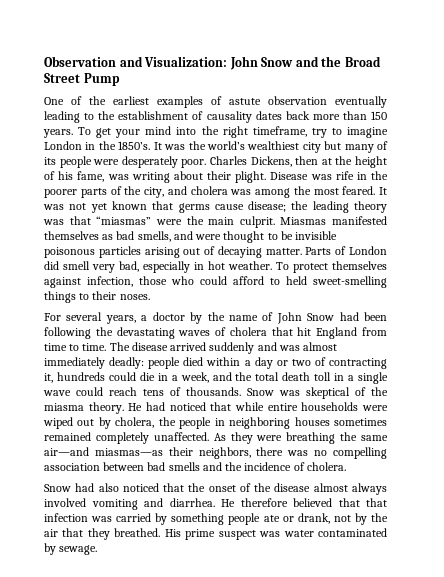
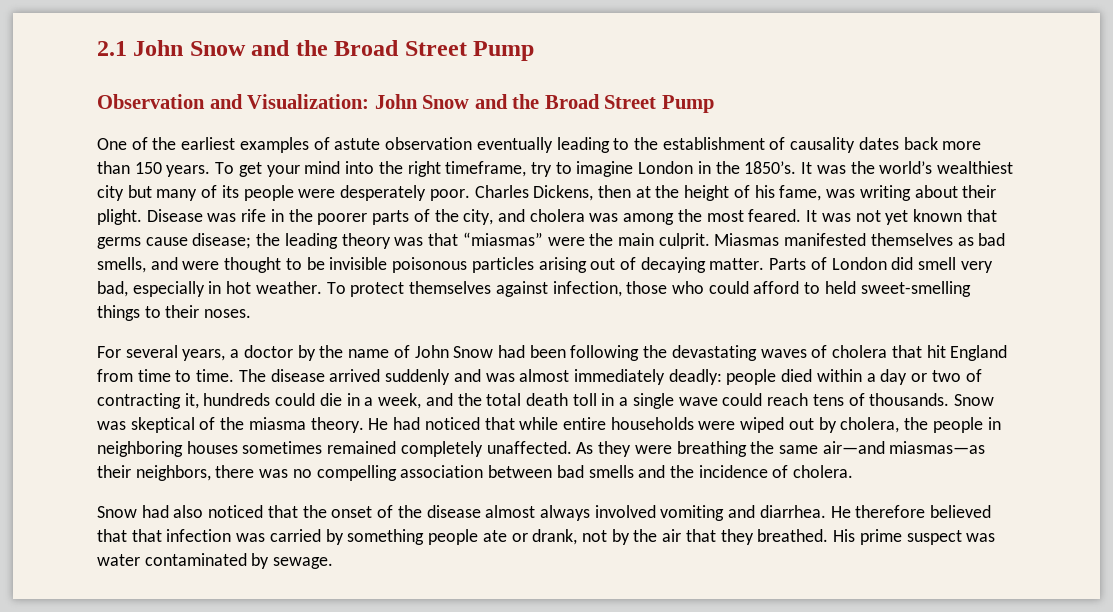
(44, 61) none -> [97,40,535,61] 2.1 John Snow and the Broad Street Pump //

